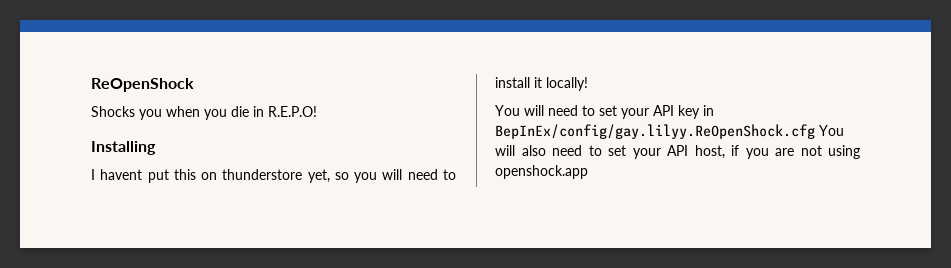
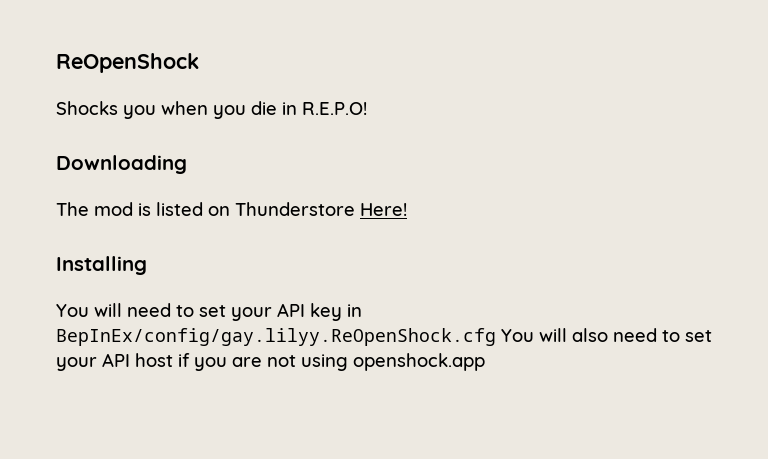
[91,141,156,155] [91,169,456,183] [495,77,588,91] Installing // I havent put this on thunderstore yet, so you will need to install it locally! -> [56,155,187,174] [56,202,407,216] [56,256,147,275] Downloading // The mod is listed on Thunderstore Here! // Installing
[694,145,725,159] host, -> [135,353,173,367] host

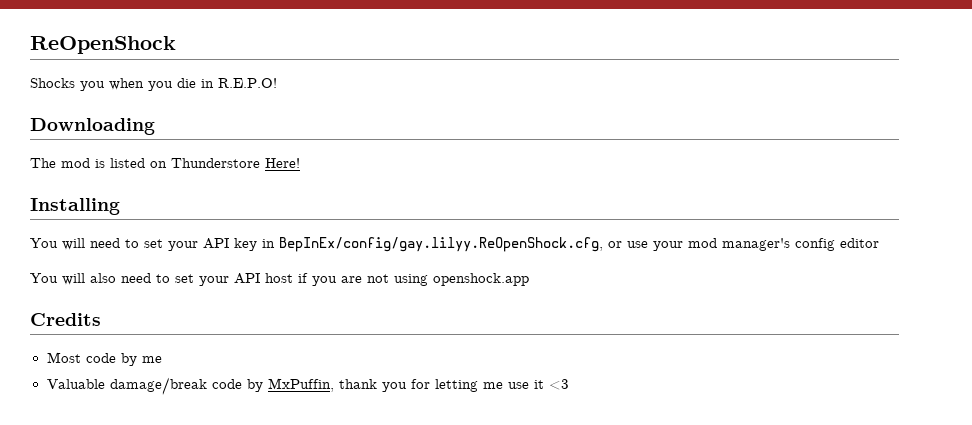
[56,328,496,346] BepInEx/config/gay.lilyy.ReOpenShock.cfg -> [279,237,879,252] BepInEx/config/gay.lilyy.ReOpenShock.cfg, or use your mod manager's config editor //
(485, 362) none -> [30,313,101,326] [46,352,162,366] [46,377,569,395] // Credits // Most code by me // Valuable damage/break code by MxPuffin, thank you for letting me use it <3

